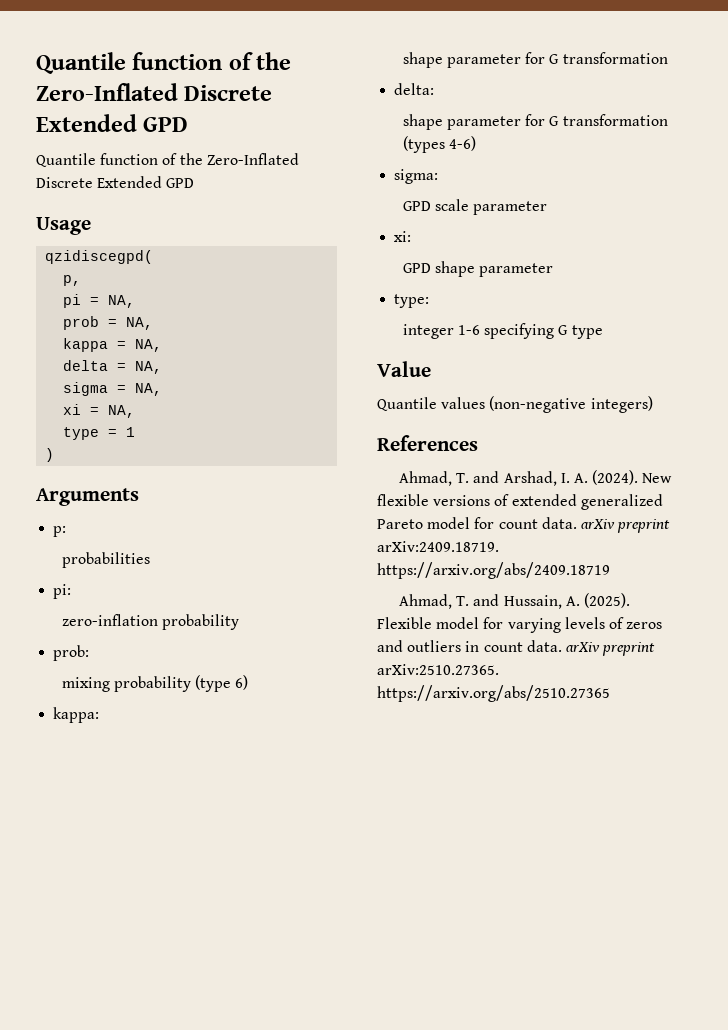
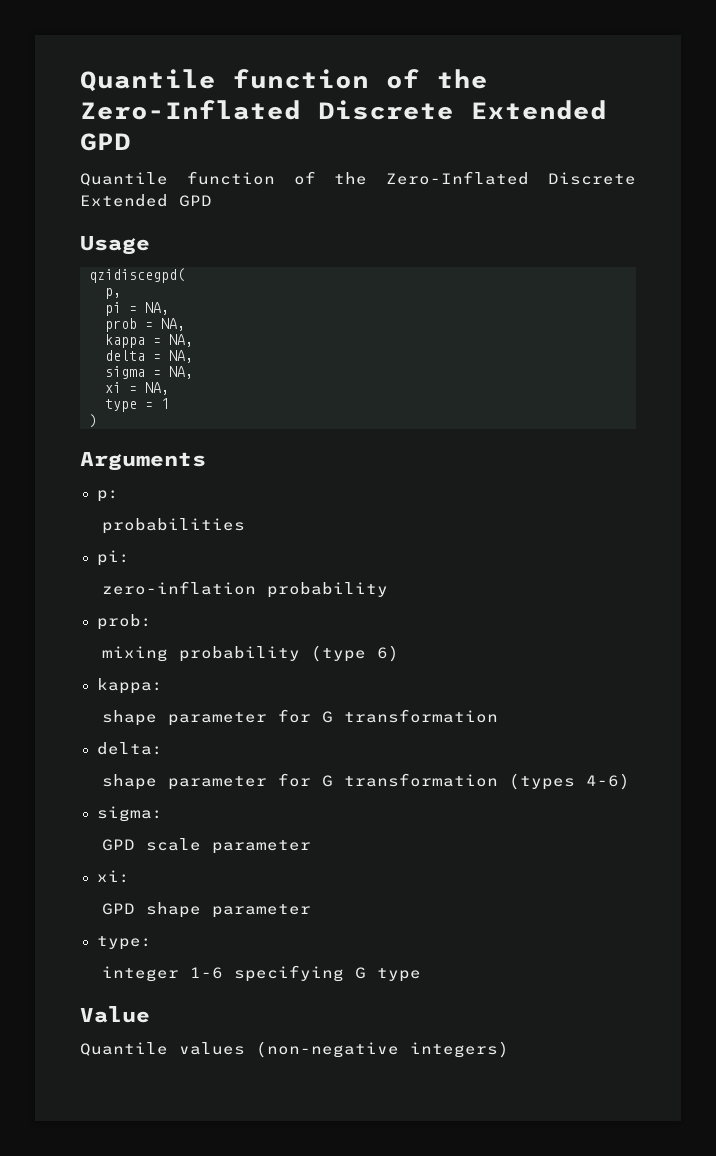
[377,435,478,451] [399,470,673,486] [377,494,663,510] [377,517,671,533] [377,541,499,552] [377,562,610,579] [399,593,631,609] [377,617,663,633] [377,640,656,656] [377,664,499,675] [377,685,610,702] // References // Ahmad, T. and Arshad, I. A. (2024). New flexible versions of extended generalized Pareto model for count data. arXiv preprint arXiv:2409.18719. https://arxiv.org/abs/2409.18719 // Ahmad, T. and Hussain, A. (2025). Flexible model for varying levels of zeros and outliers in count data. arXiv preprint arXiv:2510.27365. https://arxiv.org/abs/2510.27365 -> (509, 1049) none

